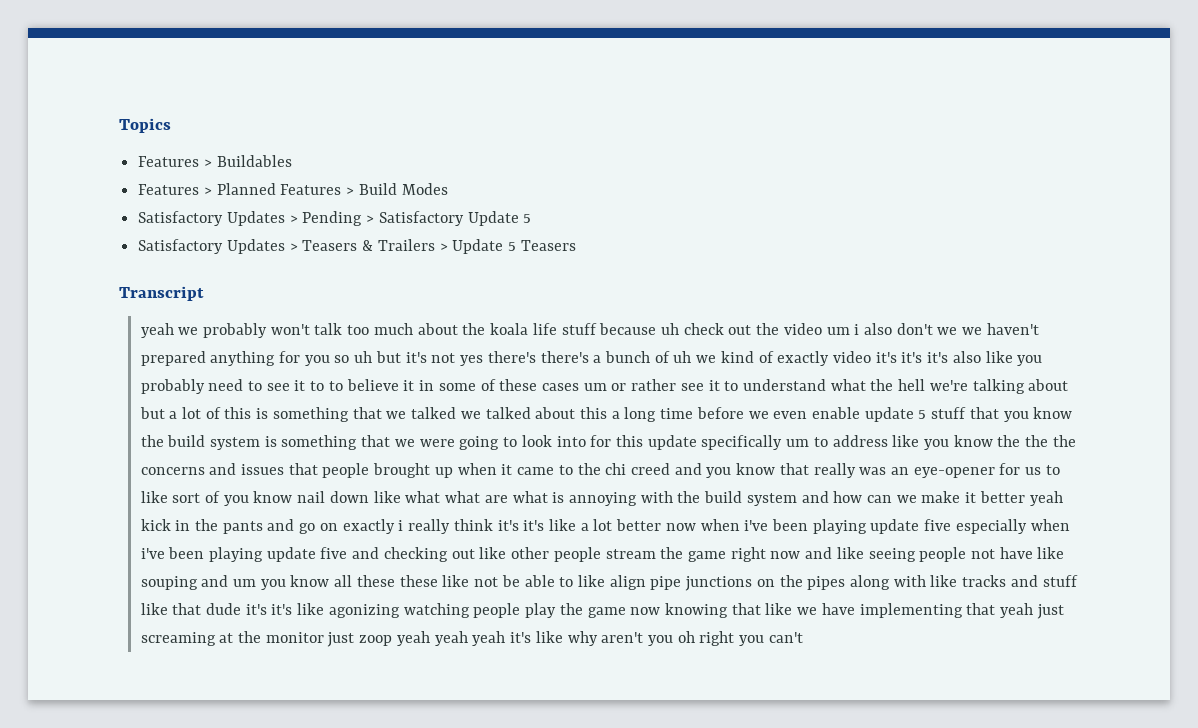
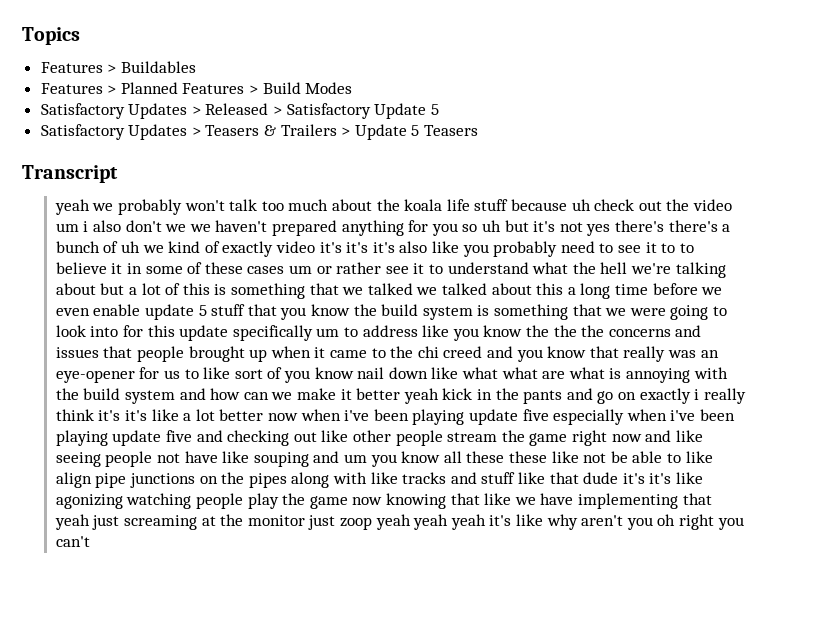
[302,211,363,226] Pending -> [205,103,269,115] Released

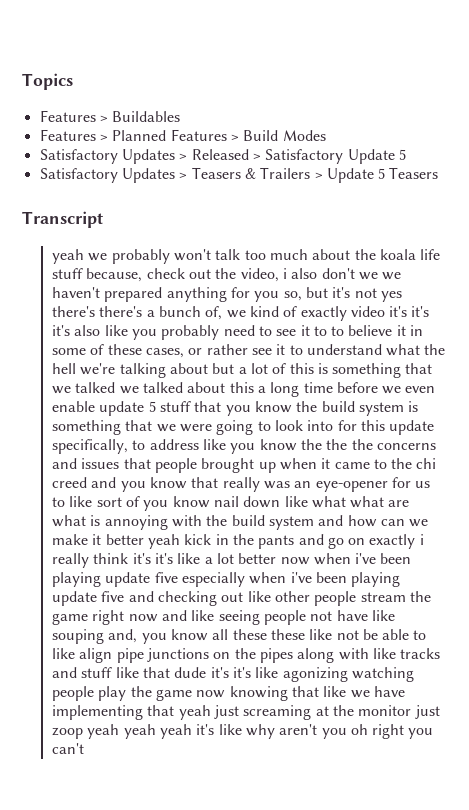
[510,199,591,211] because uh -> [86,268,143,282] because,
[692,199,732,211] [55,223,79,232] video um -> [240,268,279,282] video,
[462,220,501,232] so uh -> [283,291,302,301] so,
[103,241,141,253] of uh -> [205,306,223,320] of,
[247,265,313,274] cases um -> [145,348,184,358] cases,
[232,325,340,341] specifically um -> [51,439,128,454] specifically,
[313,451,368,463] and um -> [108,629,138,643] and,

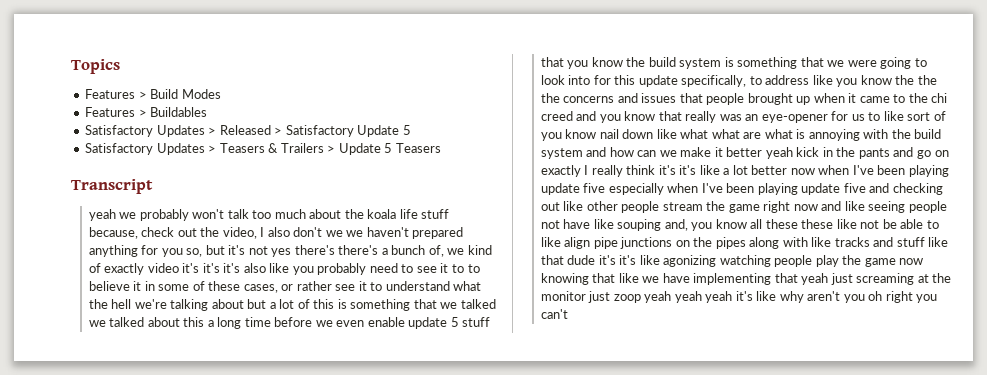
[112,111,181,122] [39,129,326,141] Buildables // Features > Planned Features > Build Modes -> [150,89,221,99] [85,107,208,117] Build Modes // Features > Buildables
[282,268,287,279] i -> [260,227,265,237] I
[419,534,424,545] i -> [584,165,589,175] I
[355,553,377,564] i've -> [852,165,874,175] I've
[290,572,312,583] i've -> [701,183,723,193] I've

